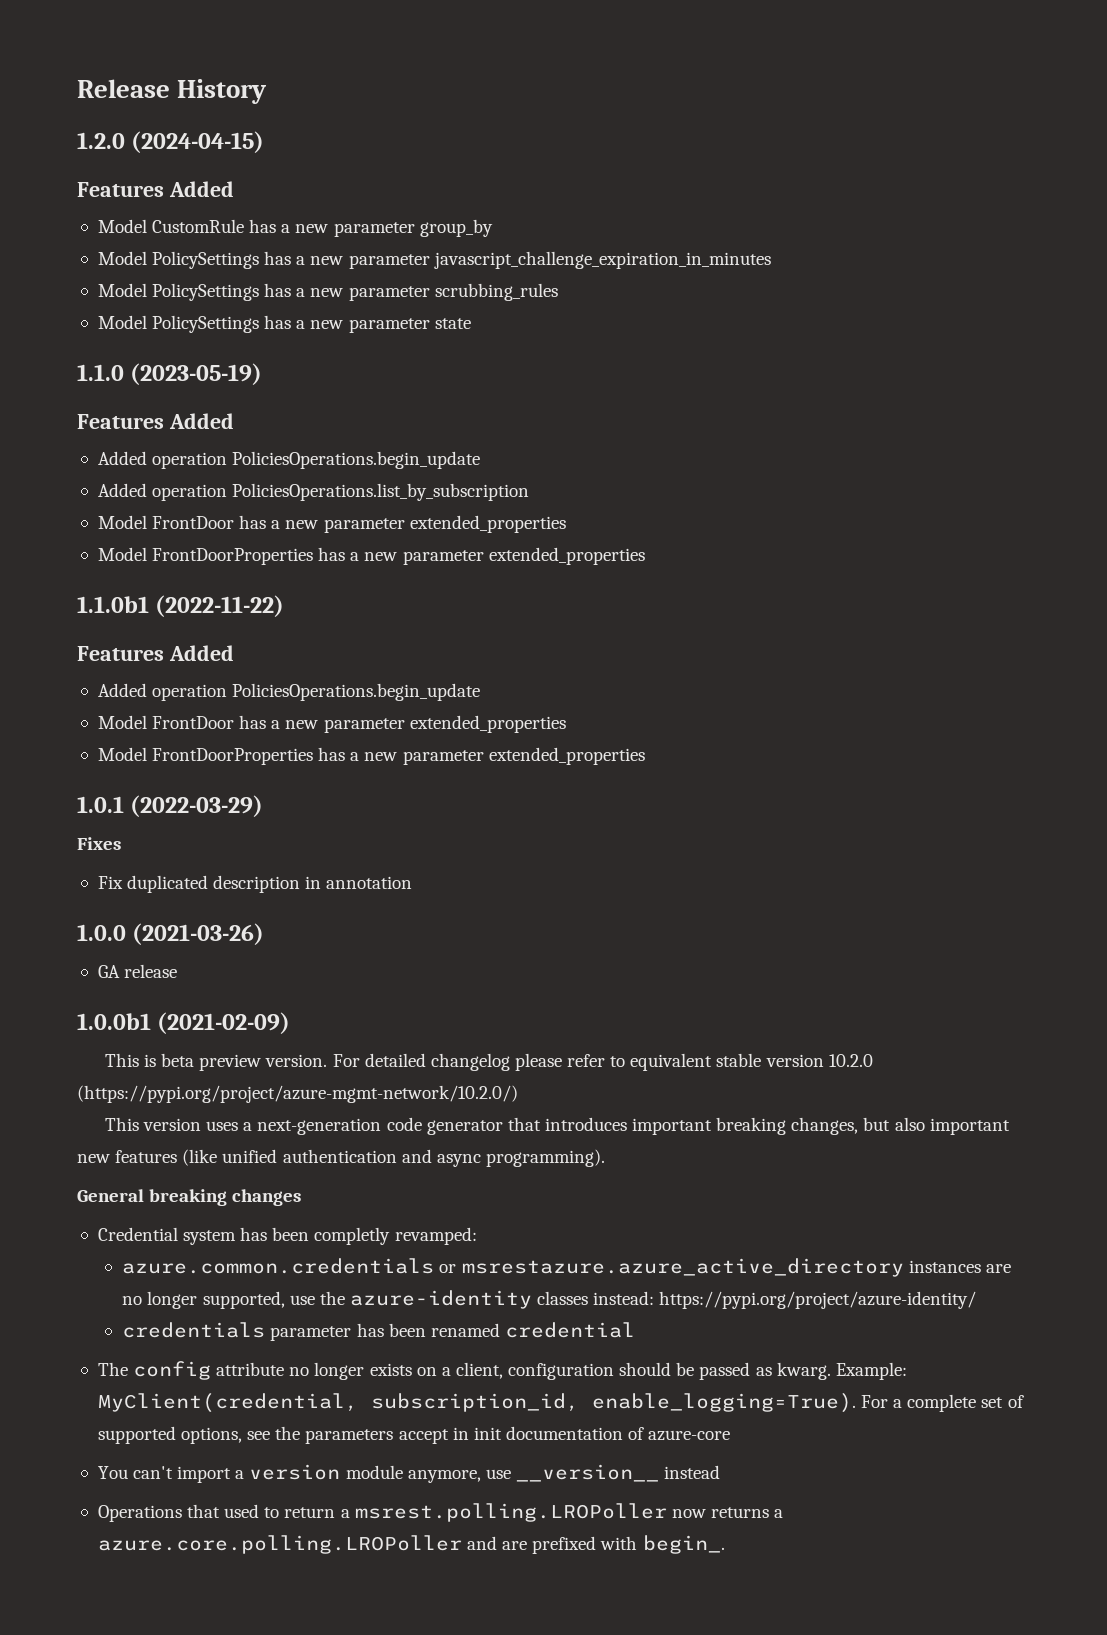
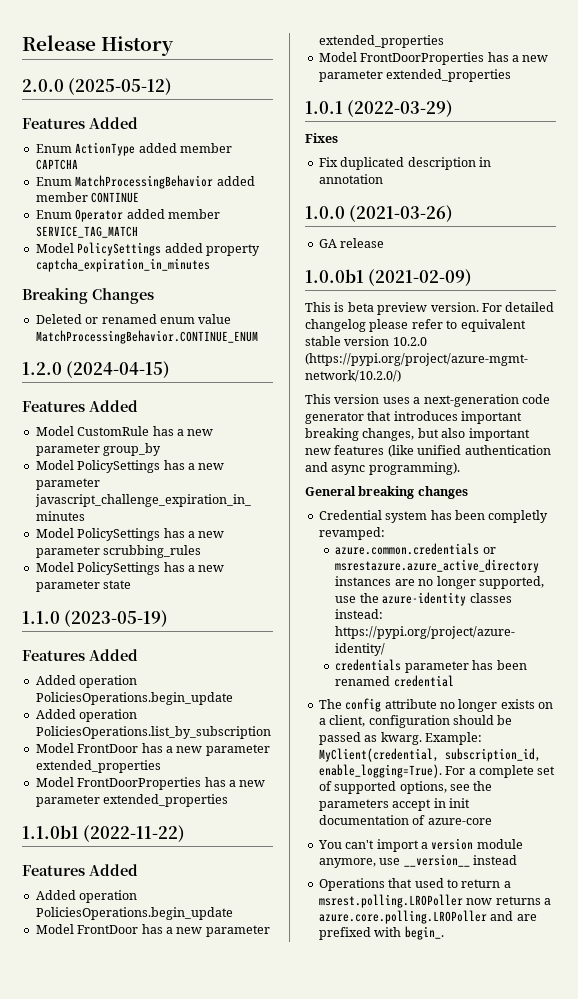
(268, 91) none -> [22,78,173,95] [22,117,138,129] [35,142,232,156] [35,159,78,170] [35,175,255,189] [35,192,140,203] [35,209,220,222] [35,226,138,238] [35,242,260,256] [35,258,210,272] [22,288,154,304] [35,314,232,324] [35,330,258,344] // 2.0.0 (2025-05-12) // Features Added // Enum ActionType added member CAPTCHA // Enum MatchProcessingBehavior added member CONTINUE // Enum Operator added member SERVICE_TAG_MATCH // Model PolicySettings added property captcha_expiration_in_minutes // Breaking Changes // Deleted or renamed enum value MatchProcessingBehavior.CONTINUE_ENUM

